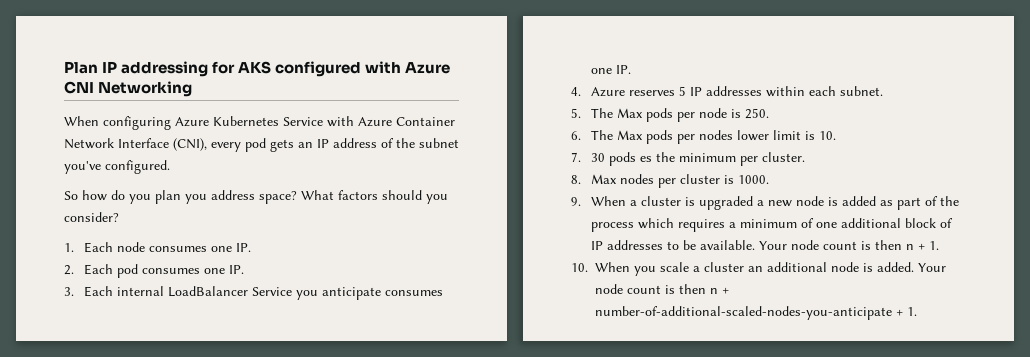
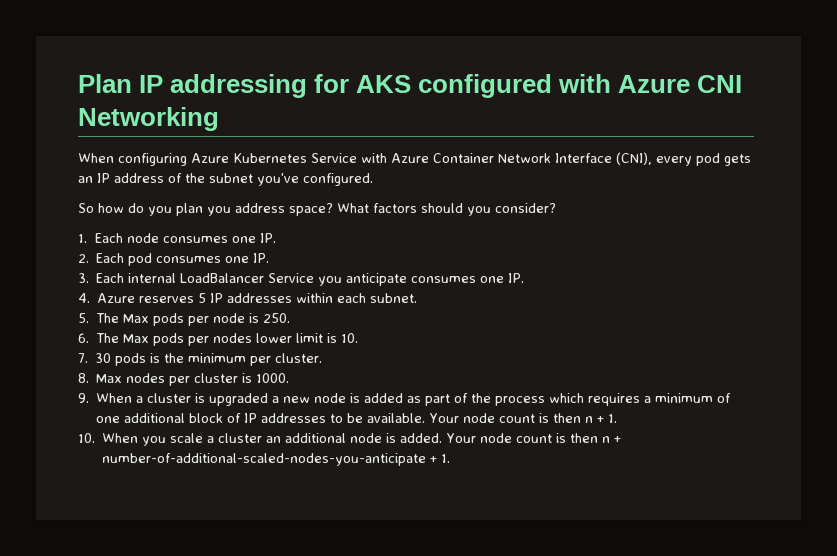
[640,156,653,162] es -> [150,353,161,363] is

